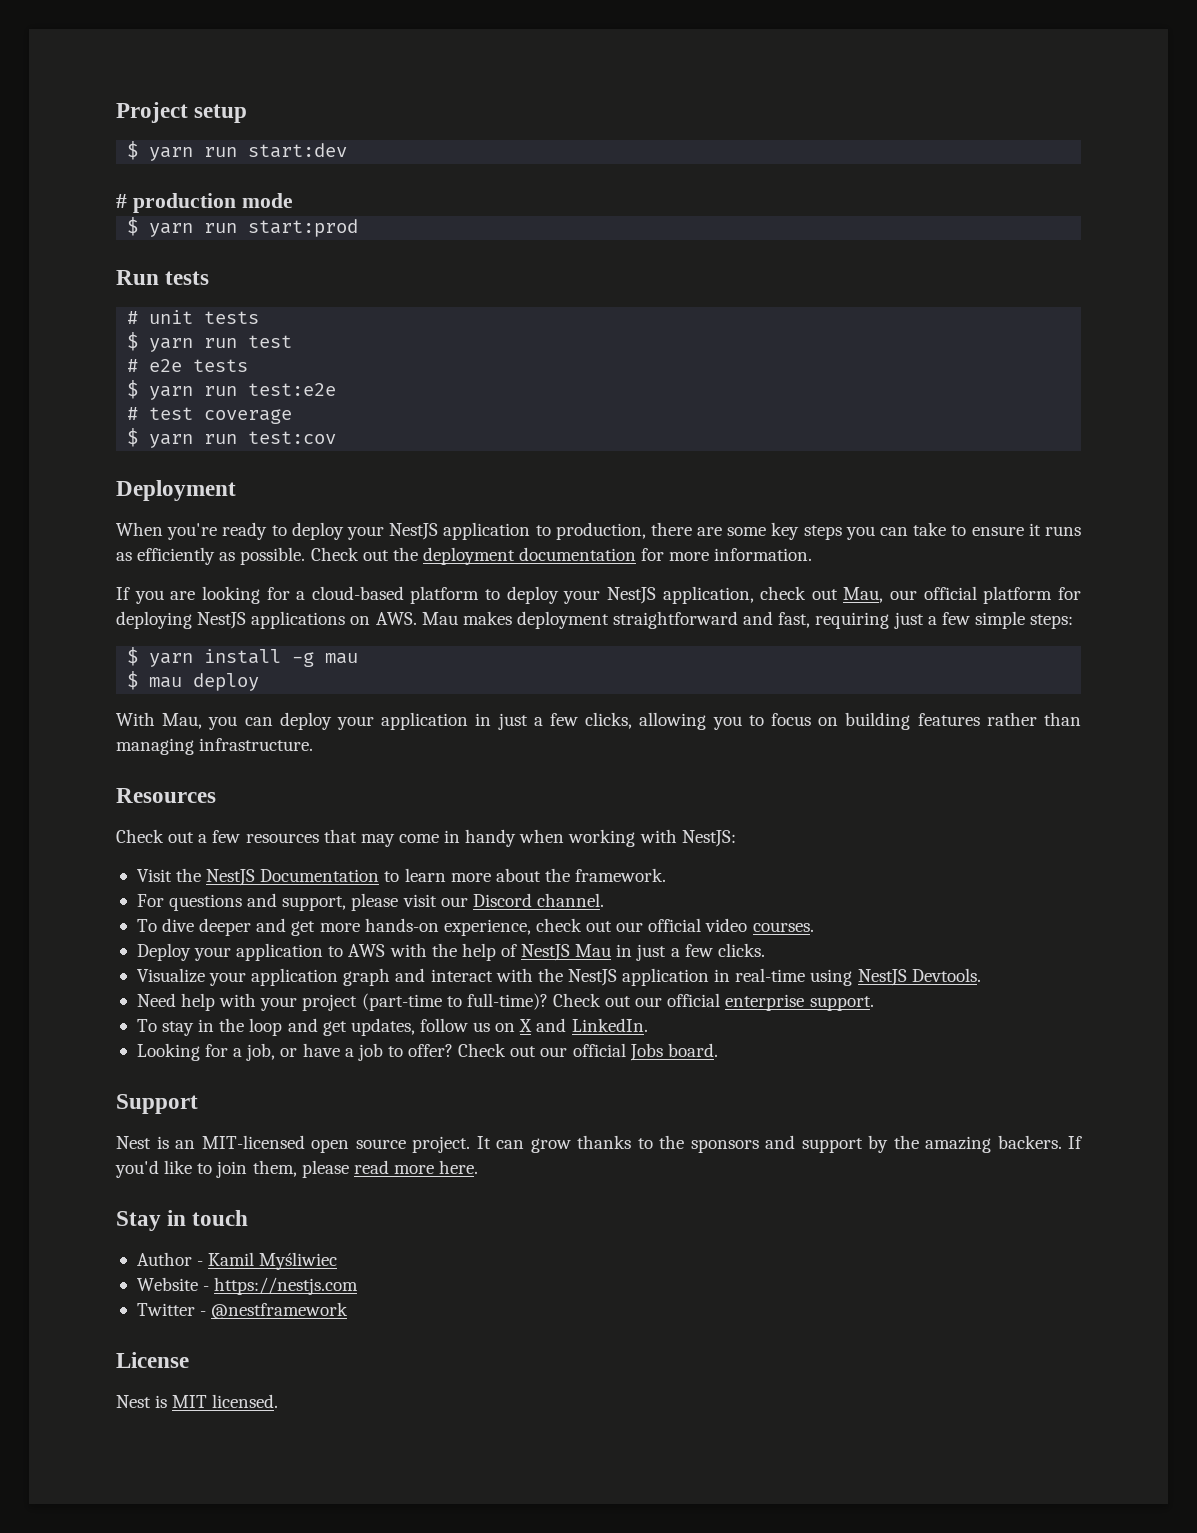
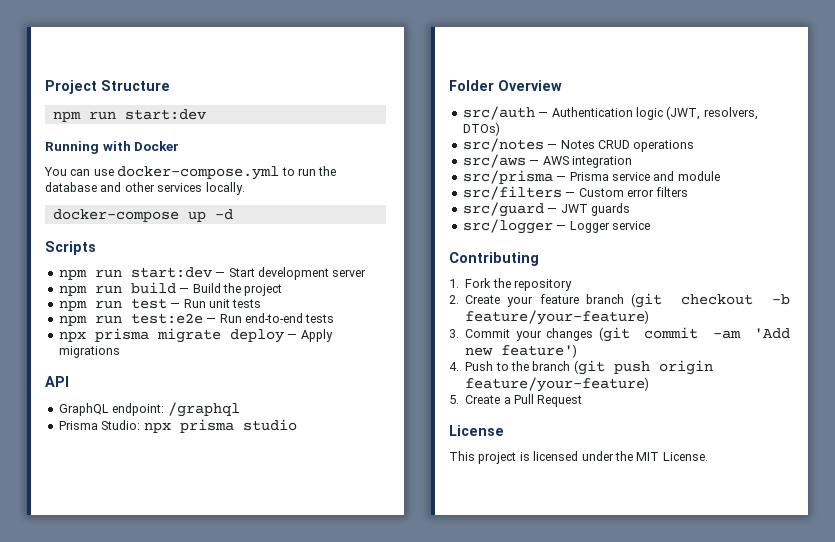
[194,104,248,123] [127,141,194,161] setup // $ yarn -> [101,80,170,91] [52,111,81,122] Structure // npm
[116,193,293,213] [127,217,359,237] [116,270,210,285] [127,310,260,324] [127,332,293,352] [127,359,249,372] [127,380,337,400] [127,407,293,424] [127,428,337,448] [116,480,236,501] [116,522,1081,540] [116,547,813,565] [116,586,1082,604] [116,611,1074,629] [127,647,359,667] [127,671,260,691] [116,712,1082,730] [116,738,314,755] [116,788,216,803] [116,829,736,847] [136,868,667,886] [136,893,604,911] [136,918,814,936] [136,943,765,961] [136,968,981,986] [136,993,874,1011] [136,1018,648,1036] [136,1043,718,1061] [116,1094,198,1114] [116,1135,1082,1153] [115,1160,479,1178] [116,1210,249,1231] [136,1252,338,1270] [136,1277,359,1295] [136,1302,349,1319] [116,1352,189,1368] [116,1394,279,1408] # production mode // $ yarn run start:prod // Run tests // # unit tests // $ yarn run test // # e2e tests // $ yarn run test:e2e // # test coverage // $ yarn run test:cov // Deployment // When you're ready to deploy your NestJS application to production, there are some key steps you can take to ensure it runs as efficiently as possible. Check out the deployment documentation for more information. // If you are looking for a cloud-based platform to deploy your NestJS application, check out Mau, our official platform for deploying NestJS applications on AWS. Mau makes deployment straightforward and fast, requiring just a few simple steps: // $ yarn install -g mau // $ mau deploy // With Mau, you can deploy your application in just a few clicks, allowing you to focus on building features rather than managing infrastructure. // Resources // Check out a few resources that may come in handy when working with NestJS: // Visit the NestJS Documentation to learn more about the framework. // For questions and support, please visit our Discord channel. // To dive deeper and get more hands-on experience, check out our official video courses. // Deploy your application to AWS with the help of NestJS Mau in just a few clicks. // Visualize your application graph and interact with the NestJS application in real-time using NestJS Devtools. // Need help with your project (part-time to full-time)? Check out our official enterprise support. // To stay in the loop and get updates, follow us on X and LinkedIn. // Looking for a job, or have a job to offer? Check out our official Jobs board. // Support // Nest is an MIT-licensed open source project. It can grow thanks to the sponsors and support by the amazing backers. If you'd like to join them, please read more here. // Stay in touch // Author - Kamil Myśliwiec // Website - https://nestjs.com // Twitter - @nestframework // License // Nest is MIT licensed. -> [45,141,180,154] [44,166,337,180] [45,182,245,195] [52,209,233,222] [45,241,96,255] [58,267,367,280] [58,282,283,296] [58,298,262,311] [58,313,335,326] [58,328,333,343] [58,346,120,358] [45,376,69,387] [58,402,240,417] [58,419,297,433] [449,80,562,91] [462,106,758,120] [462,122,500,136] [462,138,695,152] [462,154,632,168] [462,170,720,184] [462,186,689,200] [462,202,630,217] [462,219,650,234] [449,252,539,266] [449,278,572,291] [449,293,790,308] [465,310,650,325] [449,327,790,342] [465,344,578,358] [449,360,713,375] [465,377,650,392] [449,394,583,407] [449,425,504,436] [449,451,708,464] Running with Docker // You can use docker-compose.yml to run the database and other services locally. // docker-compose up -d // Scripts // npm run start:dev — Start development server // npm run build — Build the project // npm run test — Run unit tests // npm run test:e2e — Run end-to-end tests // npx prisma migrate deploy — Apply migrations // API // GraphQL endpoint: /graphql // Prisma Studio: npx prisma studio // Folder Overview // src/auth — Authentication logic (JWT, resolvers, DTOs) // src/notes — Notes CRUD operations // src/aws — AWS integration // src/prisma — Prisma service and module // src/filters — Custom error filters // src/guard — JWT guards // src/logger — Logger service // Contributing // 1. Fork the repository // 2. Create your feature branch (git checkout -b feature/your-feature) // 3. Commit your changes (git commit -am 'Add new feature') // 4. Push to the branch (git push origin feature/your-feature) // 5. Create a Pull Request // License // This project is licensed under the MIT License.

